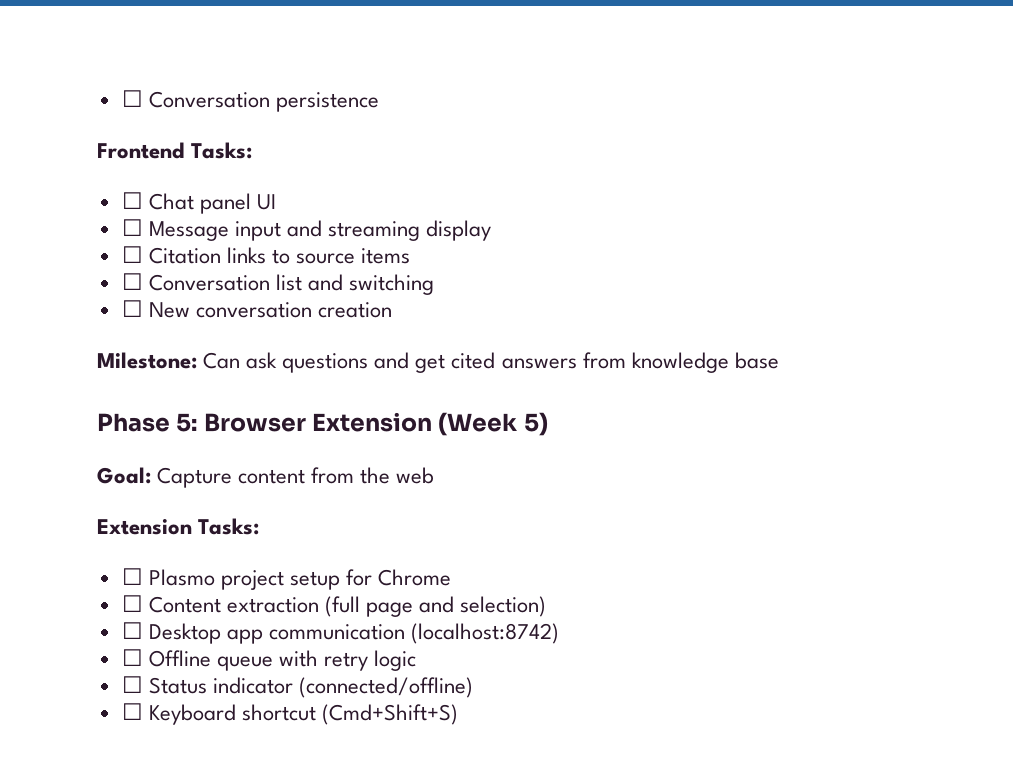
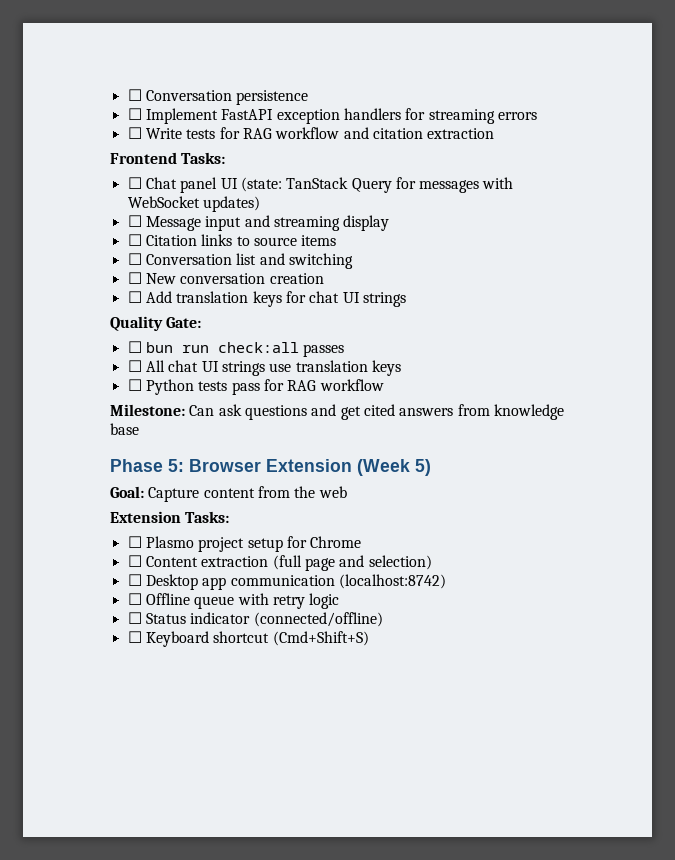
(379, 102) none -> [127,108,537,124] [127,127,495,139] // ☐ Implement FastAPI exception handlers for streaming errors // ☐ Write tests for RAG workflow and citation extraction
(276, 202) none -> [240,177,514,193] [127,196,260,212] (state: TanStack Query for messages with WebSocket updates)
(392, 310) none -> [127,291,406,307] [110,316,202,331] [127,341,345,357] [127,360,401,376] [127,379,384,395] // ☐ Add translation keys for chat UI strings // Quality Gate: // ☐ bun run check:all passes // ☐ All chat UI strings use translation keys // ☐ Python tests pass for RAG workflow

